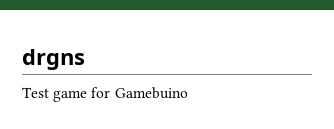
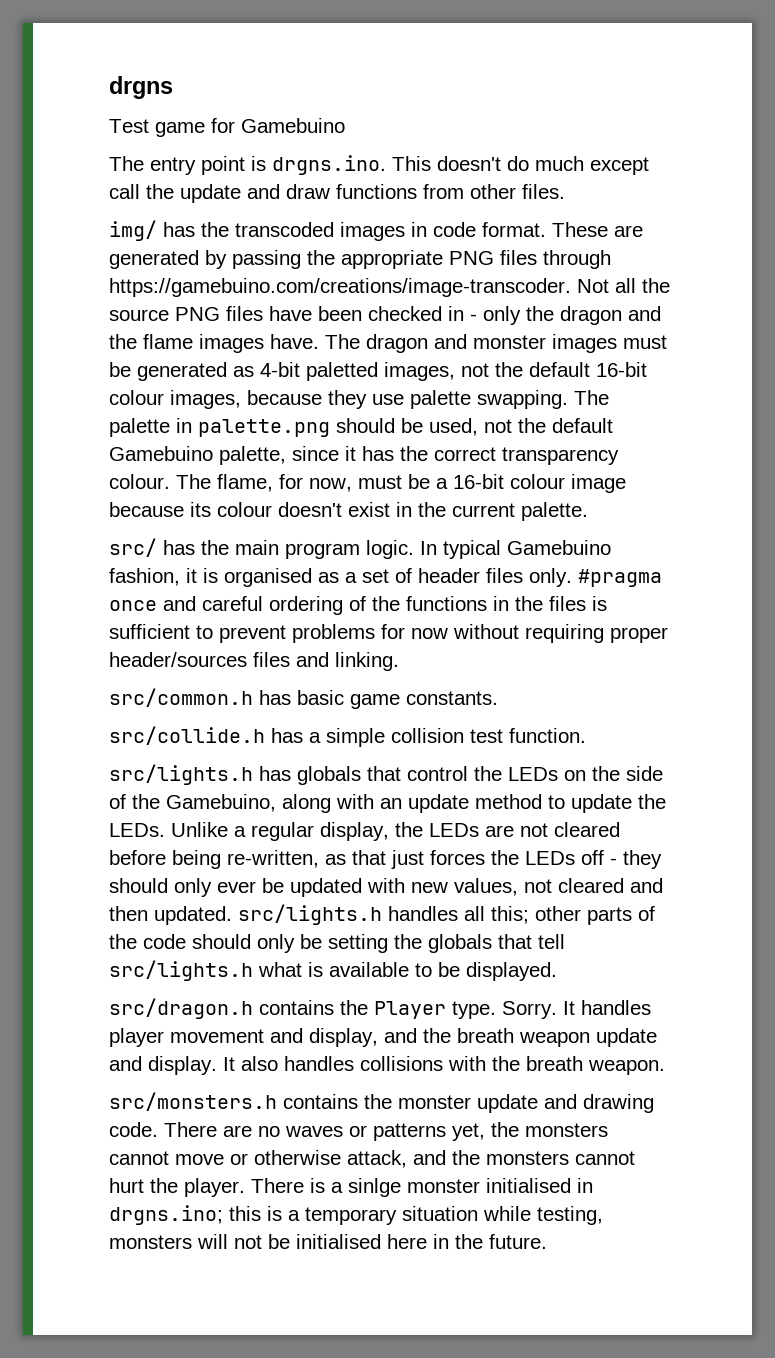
(188, 93) none -> [109,155,649,175] [109,184,565,203] [109,220,643,241] [109,250,611,269] [109,278,670,297] [109,306,661,325] [109,334,667,353] [109,362,647,381] [109,390,609,409] [109,418,613,437] [109,446,619,465] [109,474,626,493] [109,502,588,521] [109,538,611,559] [109,568,662,587] [109,596,607,615] [109,624,668,643] [109,652,399,671] [109,688,498,709] [109,726,586,747] [109,764,663,785] [109,794,666,813] [109,822,620,841] [109,850,662,869] [109,878,663,897] [109,904,655,925] [109,934,565,953] [109,960,557,981] [109,998,651,1019] [109,1028,657,1047] [109,1056,665,1075] [109,1092,654,1113] [109,1122,608,1141] [109,1150,635,1168] [109,1178,593,1197] [109,1205,603,1225] [109,1234,547,1249] // The entry point is drgns.ino. This doesn't do much except call the update and draw functions from other files. // img/ has the transcoded images in code format. These are generated by passing the appropriate PNG files through https://gamebuino.com/creations/image-transcoder. Not all the source PNG files have been checked in - only the dragon and the flame images have. The dragon and monster images must be generated as 4-bit paletted images, not the default 16-bit colour images, because they use palette swapping. The palette in palette.png should be used, not the default Gamebuino palette, since it has the correct transparency colour. The flame, for now, must be a 16-bit colour image because its colour doesn't exist in the current palette. // src/ has the main program logic. In typical Gamebuino fashion, it is organised as a set of header files only. #pragma once and careful ordering of the functions in the files is sufficient to prevent problems for now without requiring proper header/sources files and linking. // src/common.h has basic game constants. // src/collide.h has a simple collision test function. // src/lights.h has globals that control the LEDs on the side of the Gamebuino, along with an update method to update the LEDs. Unlike a regular display, the LEDs are not cleared before being re-written, as that just forces the LEDs off - they should only ever be updated with new values, not cleared and then updated. src/lights.h handles all this; other parts of the code should only be setting the globals that tell src/lights.h what is available to be displayed. // src/dragon.h contains the Player type. Sorry. It handles player movement and display, and the breath weapon update and display. It also handles collisions with the breath weapon. // src/monsters.h contains the monster update and drawing code. There are no waves or patterns yet, the monsters cannot move or otherwise attack, and the monsters cannot hurt the player. There is a sinlge monster initialised in drgns.ino; this is a temporary situation while testing, monsters will not be initialised here in the future.

